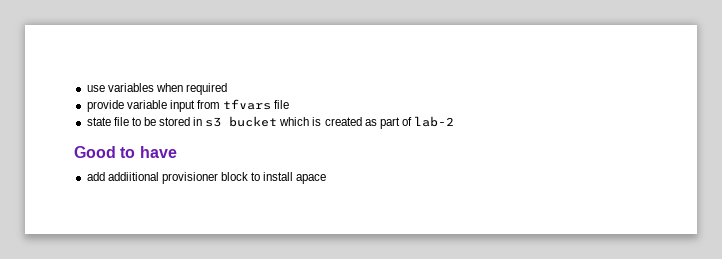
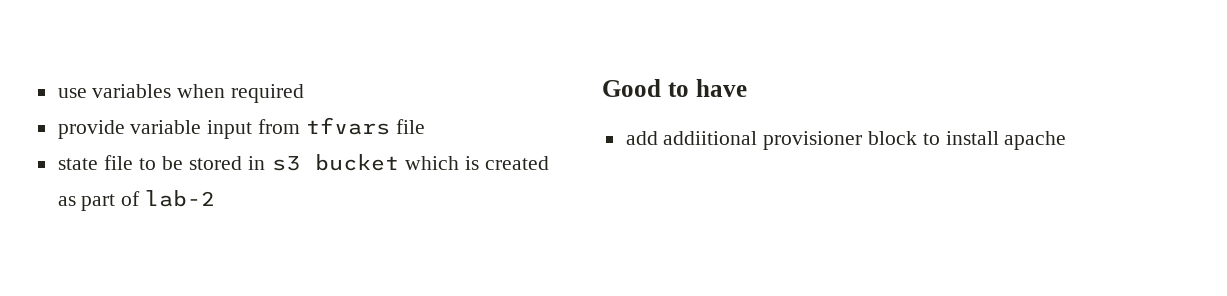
[296,174,327,184] apace -> [1004,131,1067,150] apache

